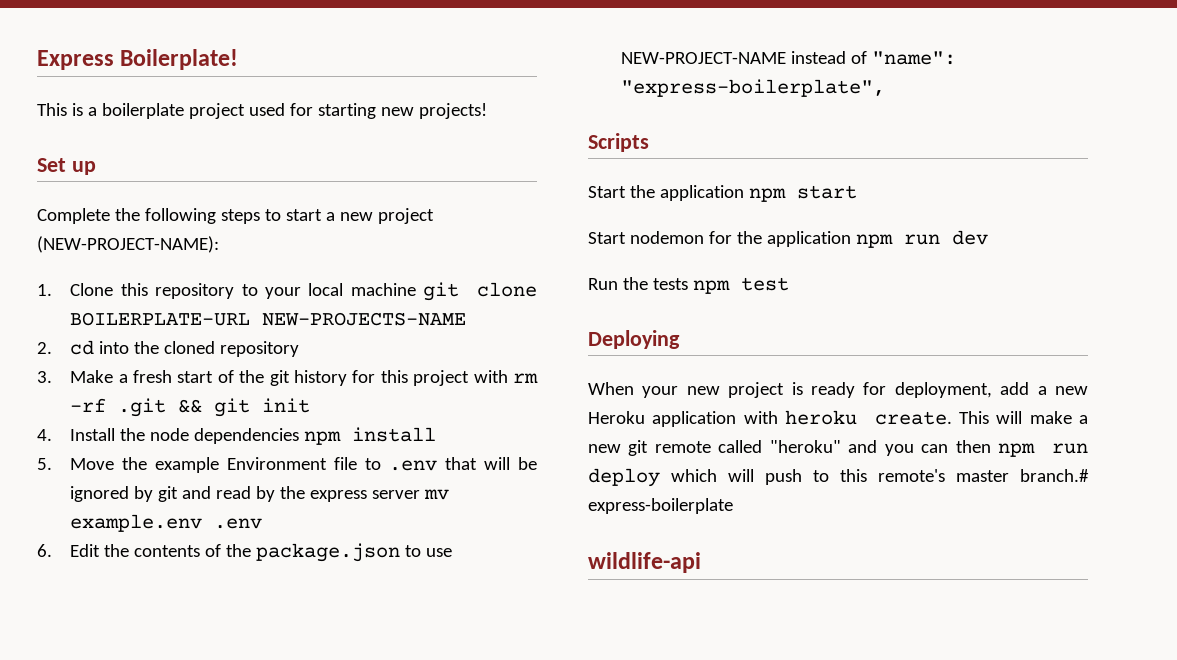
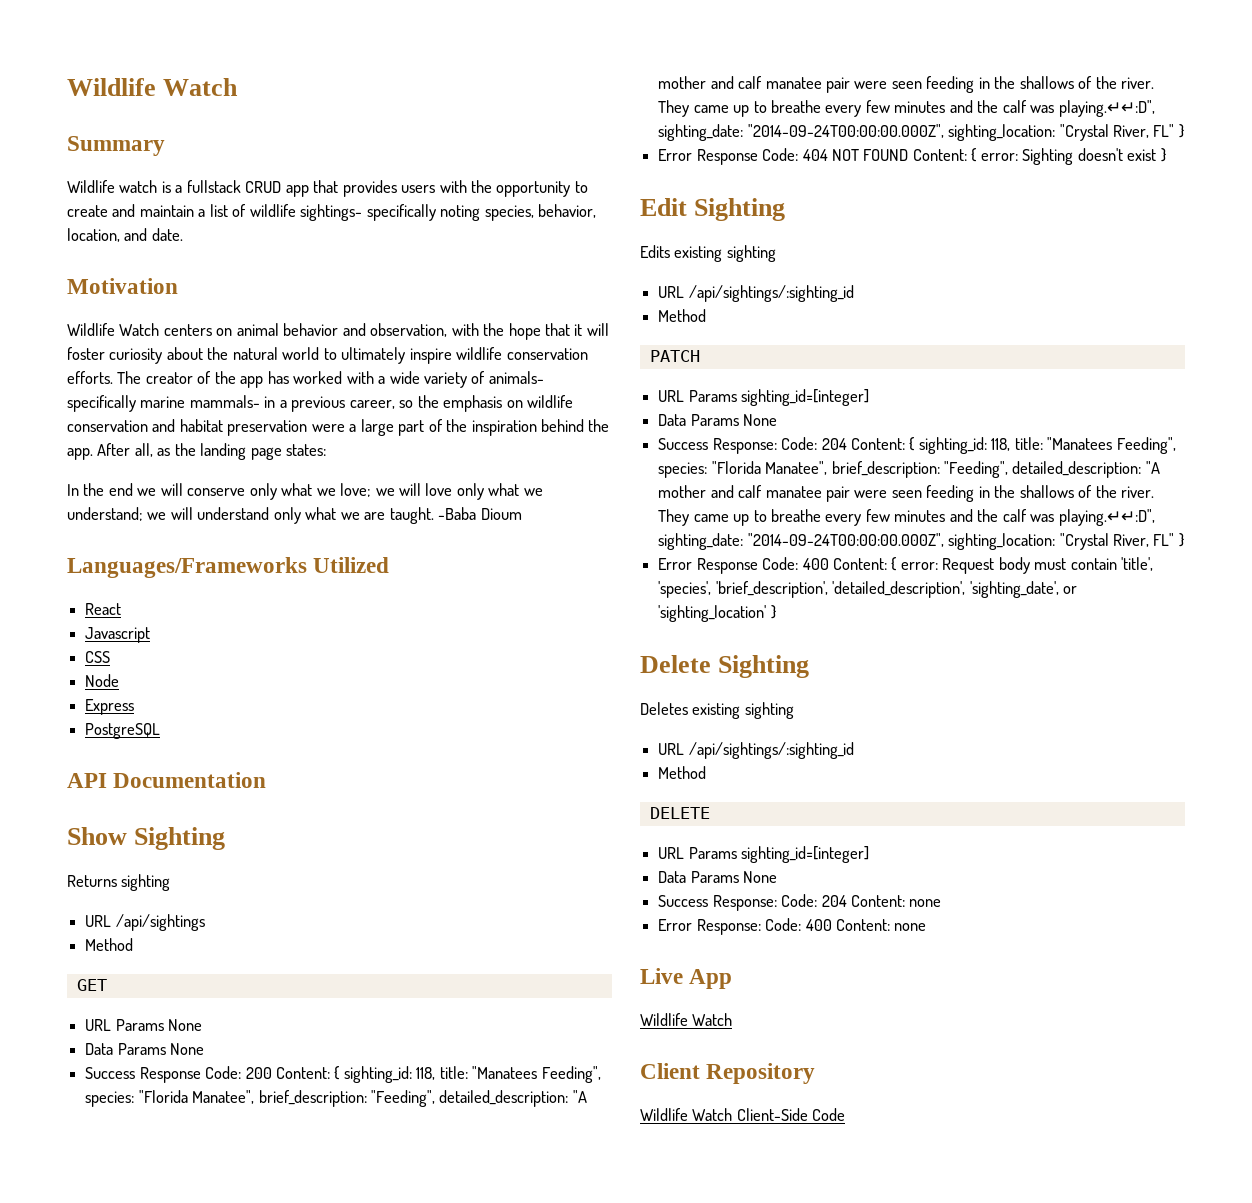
[37,49,239,70] [37,103,487,119] [37,158,96,175] [37,208,434,224] [37,236,219,253] [37,282,537,301] [70,312,467,326] [37,340,300,357] [37,370,538,386] [70,398,311,417] [37,427,437,445] [37,457,538,473] [70,486,450,502] [70,514,263,532] [37,543,453,562] [621,51,957,65] [621,79,886,97] [588,133,649,152] [588,185,857,202] [588,230,988,248] [588,277,789,294] [588,330,680,349] [588,382,1088,398] [588,410,1088,427] [588,440,1088,457] [588,468,1089,487] [588,498,733,514] [588,552,701,573] Express Boilerplate! // This is a boilerplate project used for starting new projects! // Set up // Complete the following steps to start a new project (NEW-PROJECT-NAME): // 1. Clone this repository to your local machine git clone BOILERPLATE-URL NEW-PROJECTS-NAME // 2. cd into the cloned repository // 3. Make a fresh start of the git history for this project with rm -rf .git && git init // 4. Install the node dependencies npm install // 5. Move the example Environment file to .env that will be ignored by git and read by the express server mv example.env .env // 6. Edit the contents of the package.json to use NEW-PROJECT-NAME instead of "name": "express-boilerplate", // Scripts // Start the application npm start // Start nodemon for the application npm run dev // Run the tests npm test // Deploying // When your new project is ready for deployment, add a new Heroku application with heroku create. This will make a new git remote called "heroku" and you can then npm run deploy which will push to this remote's master branch.# express-boilerplate // wildlife-api -> [67,78,239,96] [67,136,165,156] [67,180,588,197] [67,204,597,221] [67,228,183,242] [67,278,178,294] [67,323,609,340] [67,347,588,364] [67,371,544,388] [67,395,574,412] [67,419,610,436] [67,443,327,460] [67,483,543,500] [67,507,522,524] [67,557,390,578] [85,603,122,615] [85,627,151,643] [85,651,111,663] [85,674,120,687] [85,699,135,715] [85,723,161,739] [67,772,267,788] [67,827,226,850] [67,874,171,891] [85,914,205,931] [85,938,134,951] [76,979,107,991] [85,1019,203,1031] [85,1043,205,1055] [85,1066,601,1083] [85,1090,587,1107] [658,76,1155,93] [658,100,1155,117] [658,124,1184,141] [658,148,1166,165] [640,198,786,221] [640,245,776,262] [658,285,854,302] [658,309,707,322] [649,350,700,362] [658,389,870,406] [658,414,778,426] [658,437,1176,454] [658,461,1160,478] [658,485,1155,502] [658,509,1155,526] [658,533,1184,550] [658,557,1154,574] [658,581,1077,598] [658,605,776,622] [640,655,810,678] [640,702,794,719] [658,742,854,759] [658,766,707,779] [649,807,710,819] [658,846,870,863] [658,871,778,883] [658,894,942,911] [658,918,927,935] [640,968,733,989] [640,1013,733,1026] [640,1063,816,1084] [640,1108,846,1121] Wildlife Watch // Summary // Wildlife watch is a fullstack CRUD app that provides users with the opportunity to create and maintain a list of wildlife sightings- specifically noting species, behavior, location, and date. // Motivation // Wildlife Watch centers on animal behavior and observation, with the hope that it will foster curiosity about the natural world to ultimately inspire wildlife conservation efforts. The creator of the app has worked with a wide variety of animals- specifically marine mammals- in a previous career, so the emphasis on wildlife conservation and habitat preservation were a large part of the inspiration behind the app. After all, as the landing page states: // In the end we will conserve only what we love; we will love only what we understand; we will understand only what we are taught. -Baba Dioum // Languages/Frameworks Utilized // React // Javascript // CSS // Node // Express // PostgreSQL // API Documentation // Show Sighting // Returns sighting // URL /api/sightings // Method // GET // URL Params None // Data Params None // Success Response Code: 200 Content: { sighting_id: 118, title: "Manatees Feeding", species: "Florida Manatee", brief_description: "Feeding", detailed_description: "A mother and calf manatee pair were seen feeding in the shallows of the river. They came up to breathe every few minutes and the calf was playing.↵↵:D", sighting_date: "2014-09-24T00:00:00.000Z", sighting_location: "Crystal River, FL" } // Error Response Code: 404 NOT FOUND Content: { error: Sighting doesn't exist } // Edit Sighting // Edits existing sighting // URL /api/sightings/:sighting_id // Method // PATCH // URL Params sighting_id=[integer] // Data Params None // Success Response: Code: 204 Content: { sighting_id: 118, title: "Manatees Feeding", species: "Florida Manatee", brief_description: "Feeding", detailed_description: "A mother and calf manatee pair were seen feeding in the shallows of the river. They came up to breathe every few minutes and the calf was playing.↵↵:D", sighting_date: "2014-09-24T00:00:00.000Z", sighting_location: "Crystal River, FL" } // Error Response Code: 400 Content: { error: Request body must contain 'title', 'species', 'brief_description', 'detailed_description', 'sighting_date', or 'sighting_location' } // Delete Sighting // Deletes existing sighting // URL /api/sightings/:sighting_id // Method // DELETE // URL Params sighting_id=[integer] // Data Params None // Success Response: Code: 204 Content: none // Error Response: Code: 400 Content: none // Live App // Wildlife Watch // Client Repository // Wildlife Watch Client-Side Code

